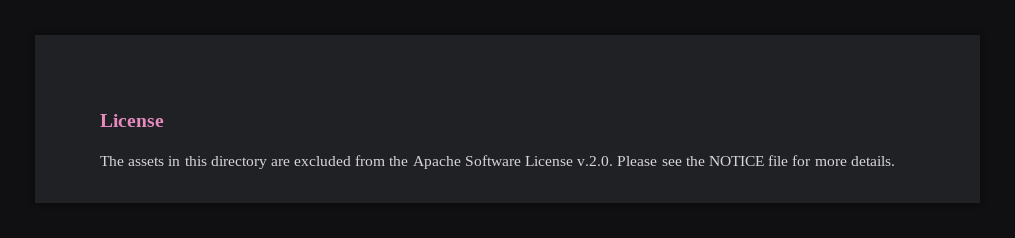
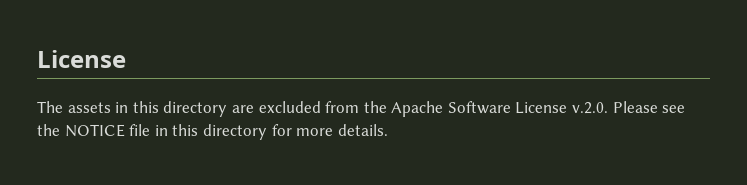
(789, 160) none -> [154,124,267,140] in this directory

